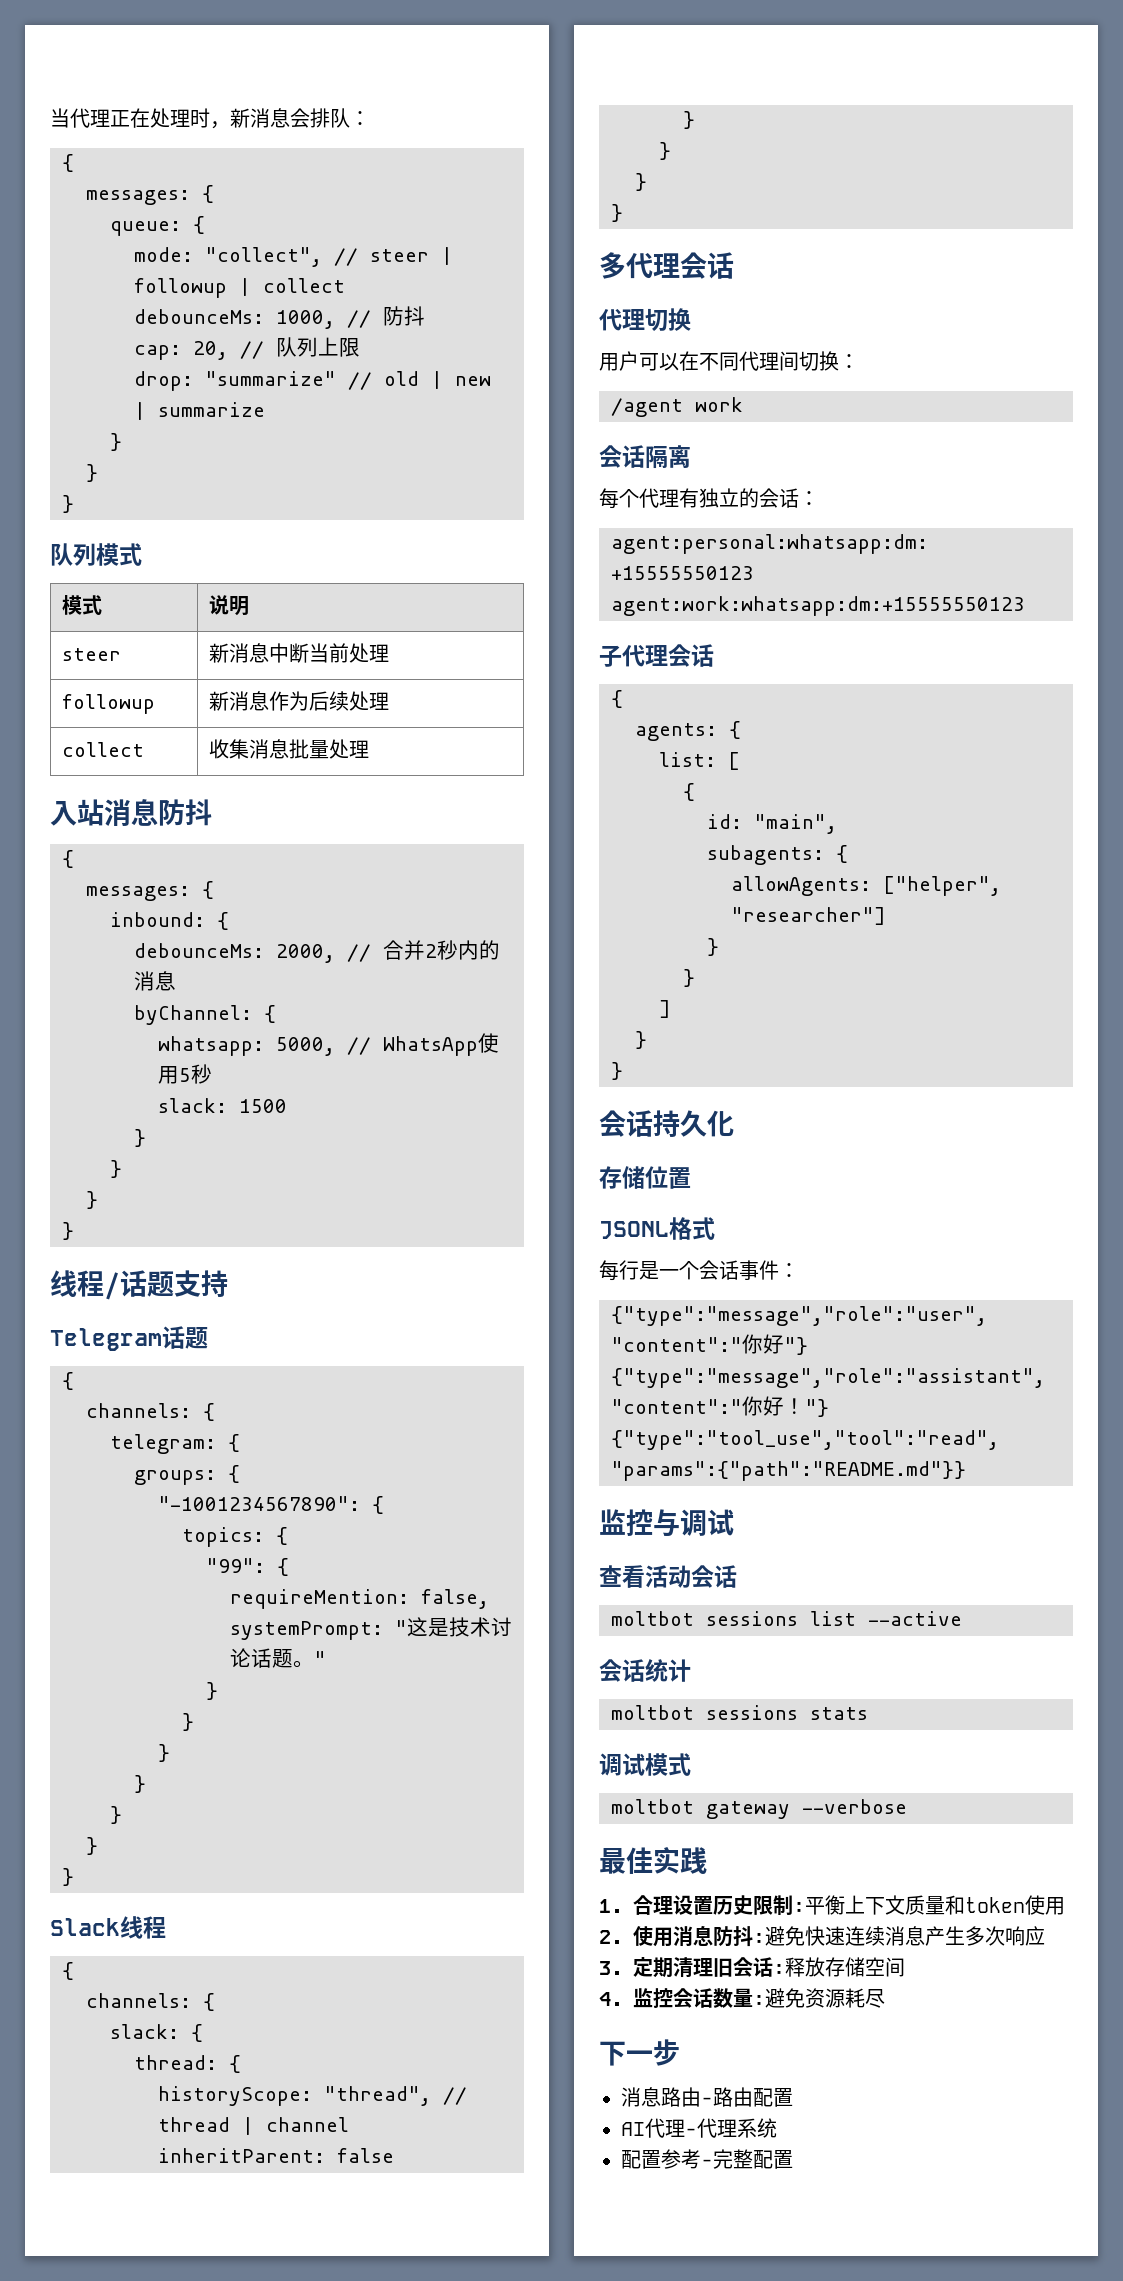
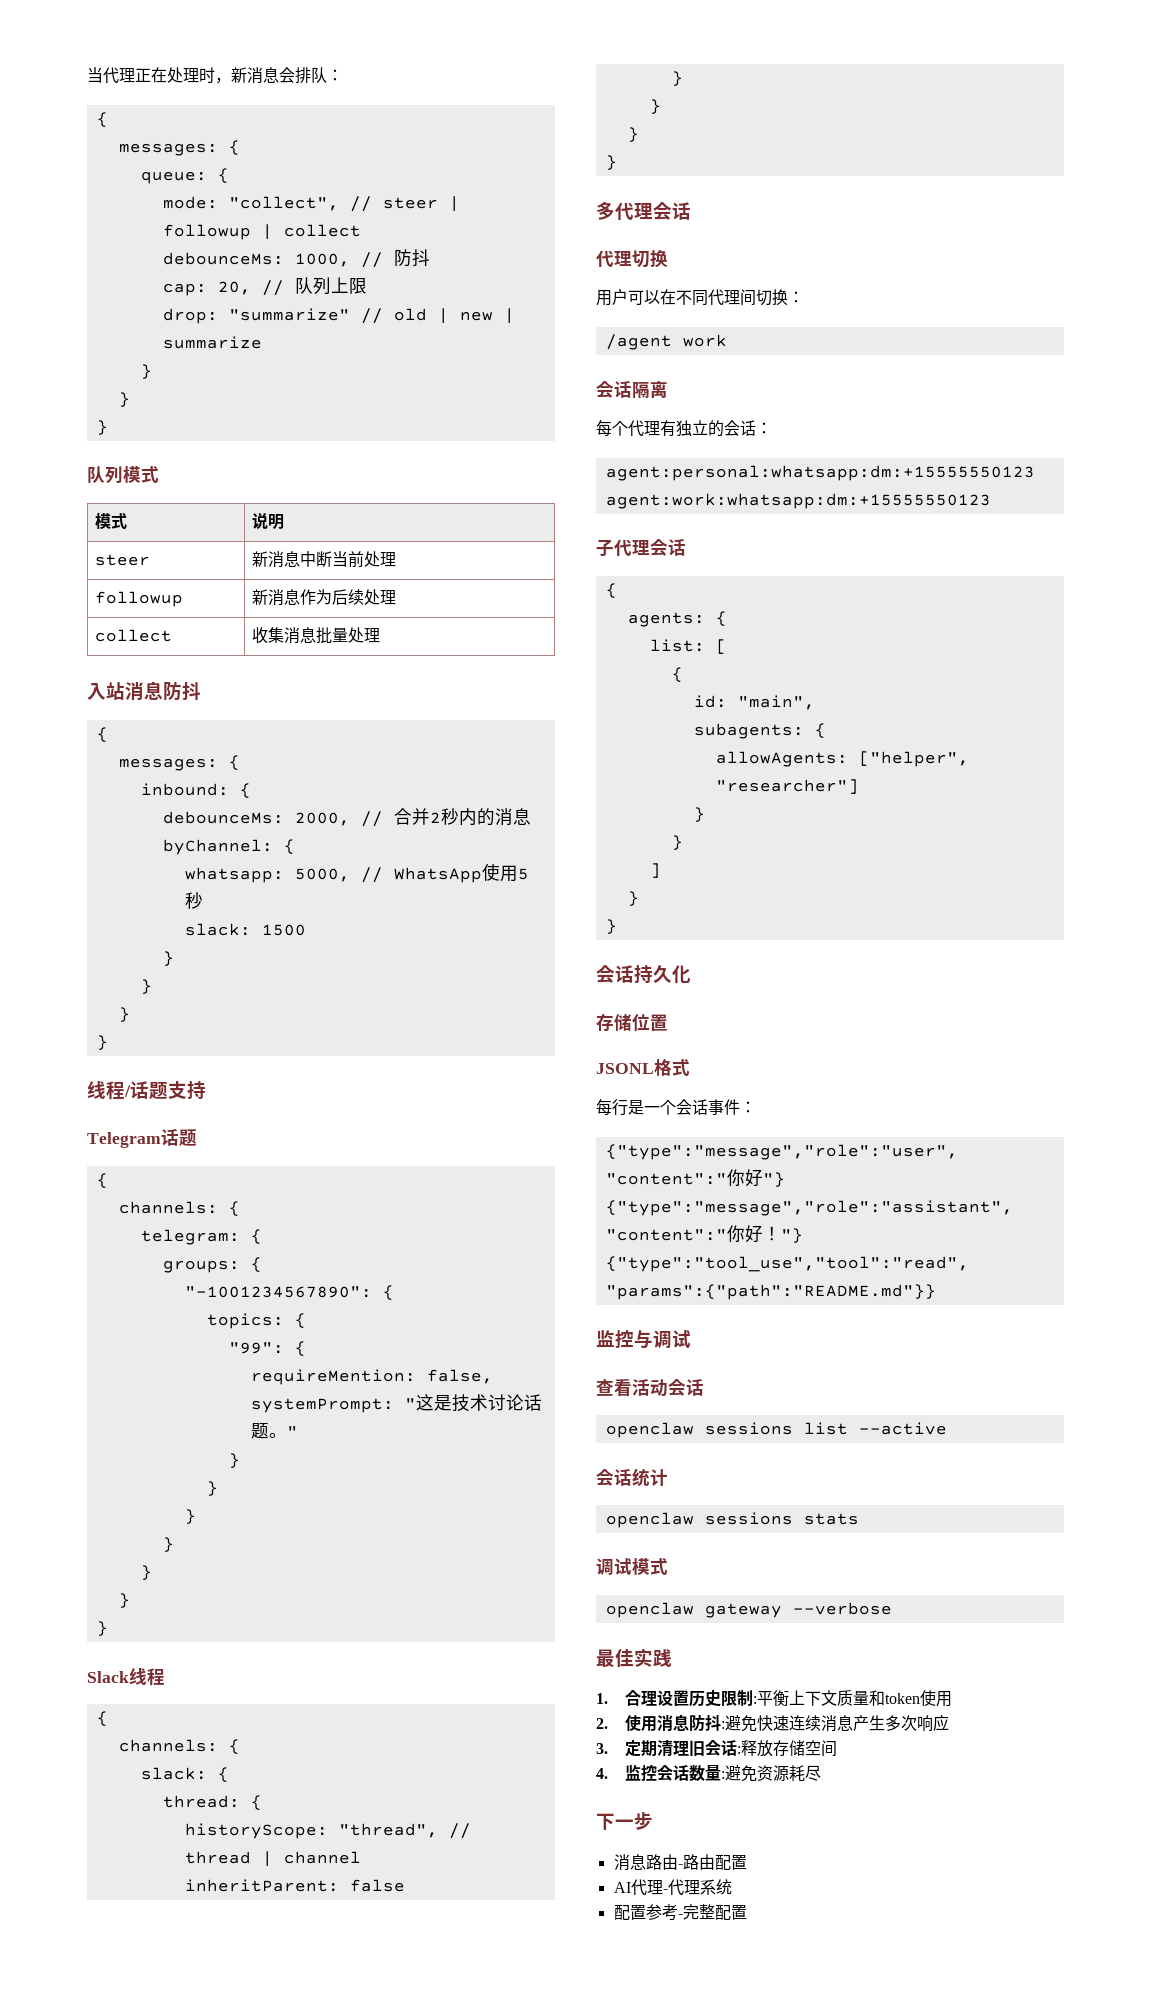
[611,1611,694,1626] moltbot -> [605,1422,694,1438] openclaw
[611,1705,694,1720] moltbot -> [605,1512,694,1528] openclaw
[611,1799,694,1814] moltbot -> [605,1602,694,1618] openclaw

